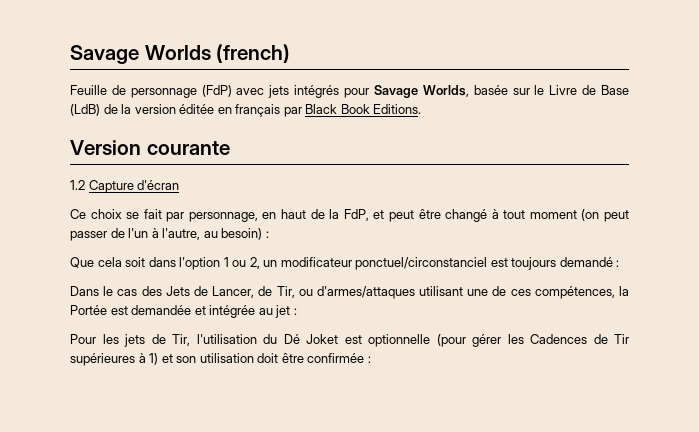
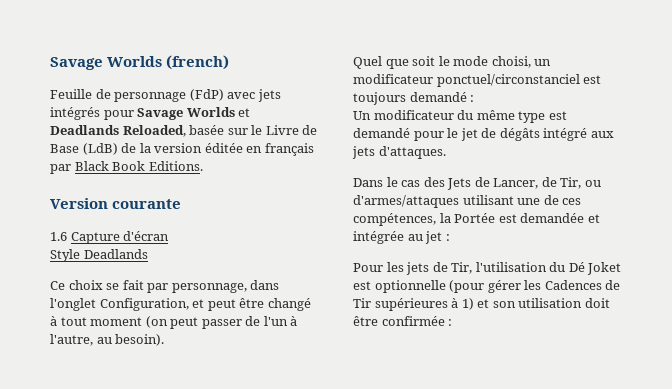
[422,85,469,97] Worlds, -> [186,107,251,117] [50,125,186,137] Worlds et Deadlands Reloaded,
[70,180,85,190] 1.2 -> [50,232,67,241] 1.6
(180, 185) none -> [50,249,148,262] // Style Deadlands
[262,209,369,221] en haut de la FdP, -> [250,280,280,290] [50,298,189,311] dans l'onglet Configuration,
[221,228,269,240] [70,257,260,270] besoin) : // Que cela soit dans l'option 1 ou 2, -> [115,334,165,346] [353,56,531,69] besoin). // Quel que soit le mode choisi,
(620, 263) none -> [353,110,567,123] [353,128,614,141] [352,146,446,159] // Un modificateur du même type est demandé pour le jet de dégâts intégré aux jets d'attaques.

